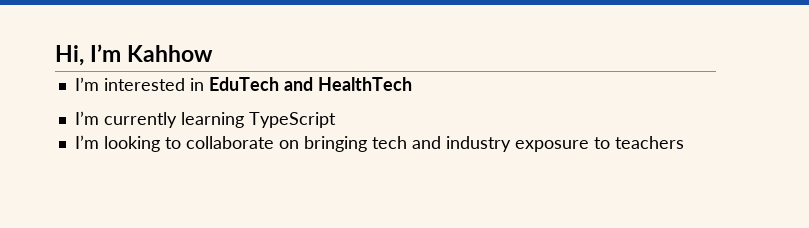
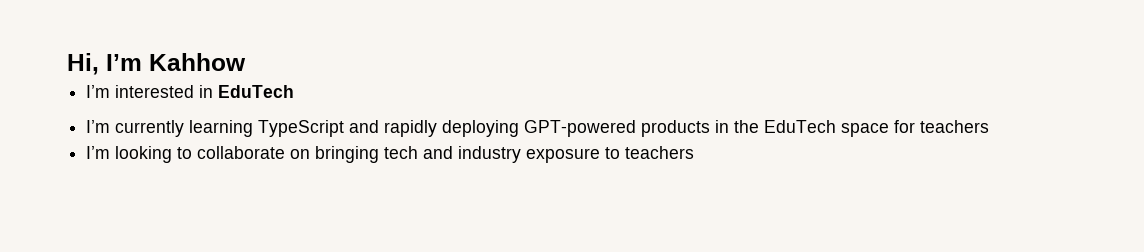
[283,77,412,91] and HealthTech -> (295, 91) none
(336, 120) none -> [349,120,990,137] and rapidly deploying GPT-powered products in the EduTech space for teachers

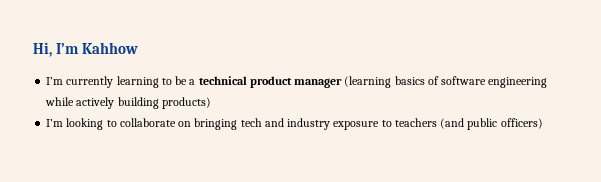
[86,85,295,98] // I’m interested in EduTech -> (139, 48) none
[258,120,990,137] TypeScript and rapidly deploying GPT-powered products in the EduTech space for teachers -> [161,76,548,88] [45,97,211,109] to be a technical product manager (learning basics of software engineering while actively building products)
(695, 152) none -> [440,118,543,130] (and public officers)

